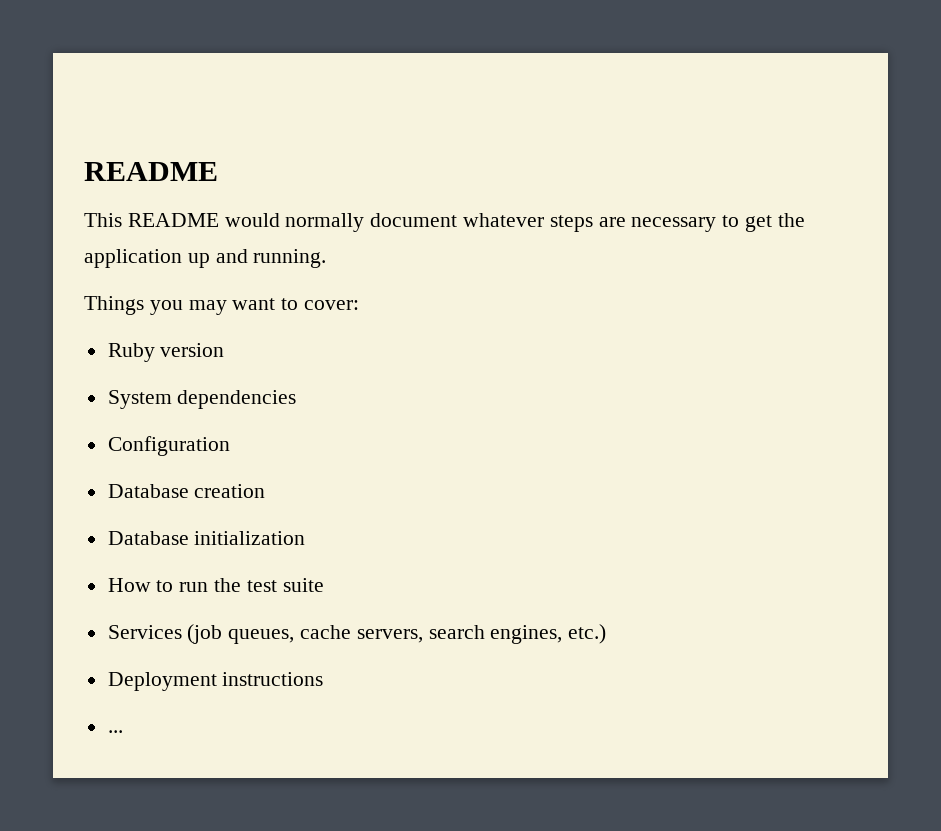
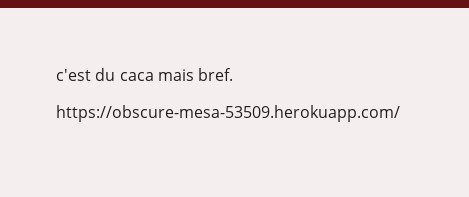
[84,162,218,181] [84,213,805,232] [84,249,327,268] [84,296,360,315] [107,343,225,362] [107,390,297,409] [107,436,230,456] [107,484,266,498] [107,531,306,545] [107,578,324,592] [107,624,607,644] [107,672,324,691] [107,730,123,733] README // This README would normally document whatever steps are necessary to get the application up and running. // Things you may want to cover: // Ruby version // System dependencies // Configuration // Database creation // Database initialization // How to run the test suite // Services (job queues, cache servers, search engines, etc.) // Deployment instructions // ... -> [56,68,234,81] [56,105,400,122] c'est du caca mais bref. // https://obscure-mesa-53509.herokuapp.com/

